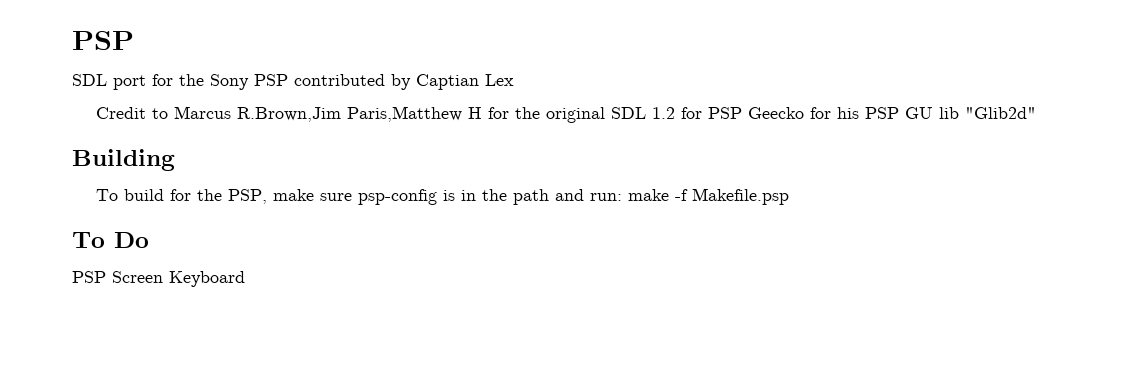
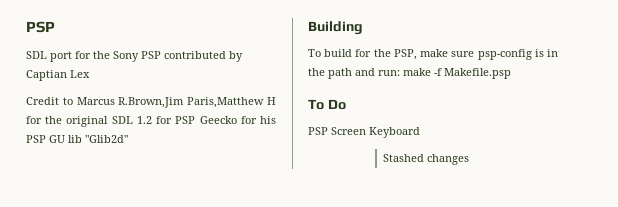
(245, 279) none -> [383,154,469,165] // Stashed changes

